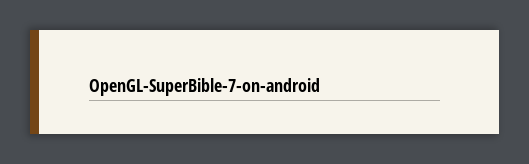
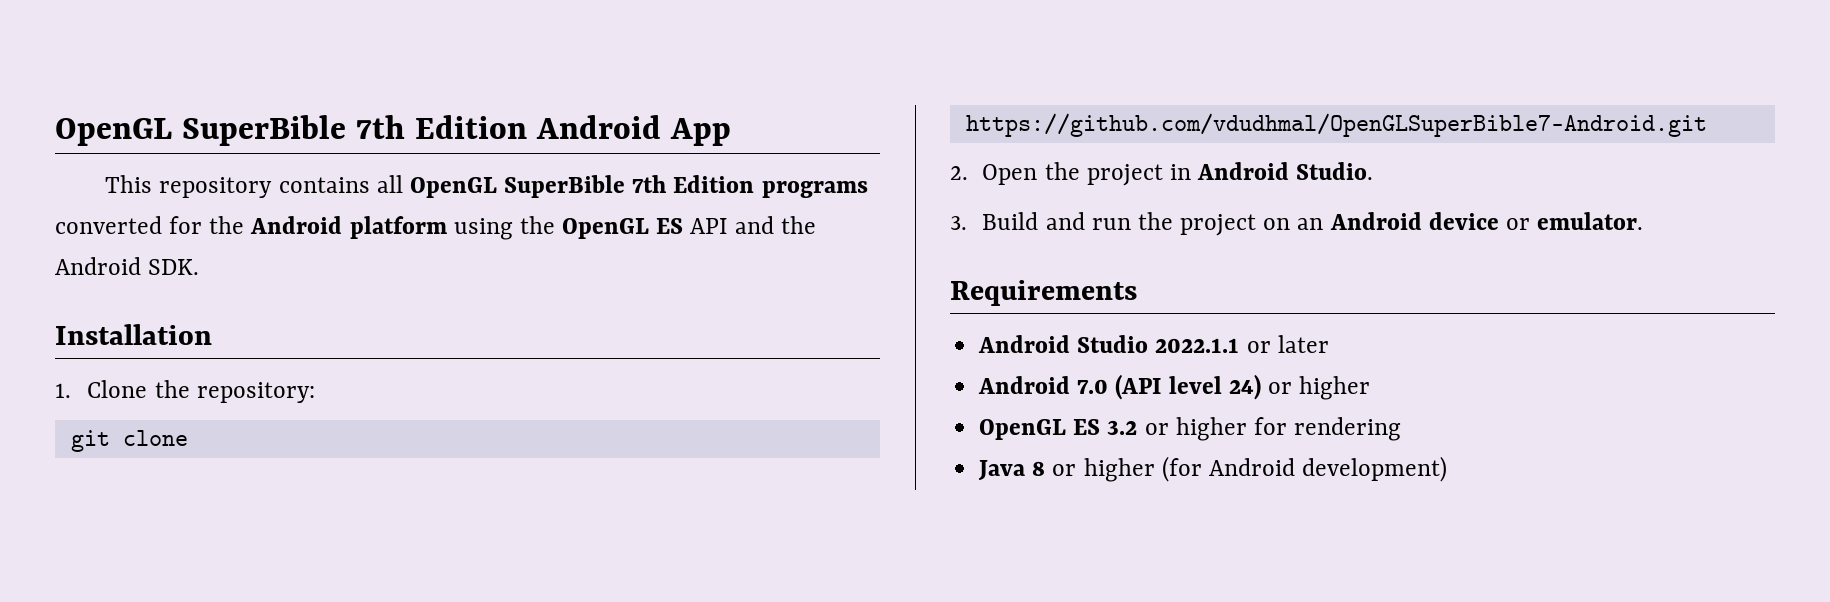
[89,78,320,96] OpenGL-SuperBible-7-on-android -> [55,115,731,146] [105,175,868,198] [55,216,816,240] [55,257,200,275] [55,324,212,345] [55,380,315,403] [70,430,188,452] [965,113,1707,137] [950,162,1374,186] [950,212,1644,236] [950,280,1137,306] [978,335,1329,353] [978,374,1371,400] [979,417,1402,441] [978,456,1448,482] OpenGL SuperBible 7th Edition Android App // This repository contains all OpenGL SuperBible 7th Edition programs converted for the Android platform using the OpenGL ES API and the Android SDK. // Installation // 1. Clone the repository: // git clone https://github.com/vdudhmal/OpenGLSuperBible7-Android.git // 2. Open the project in Android Studio. // 3. Build and run the project on an Android device or emulator. // Requirements // Android Studio 2022.1.1 or later // Android 7.0 (API level 24) or higher // OpenGL ES 3.2 or higher for rendering // Java 8 or higher (for Android development)

